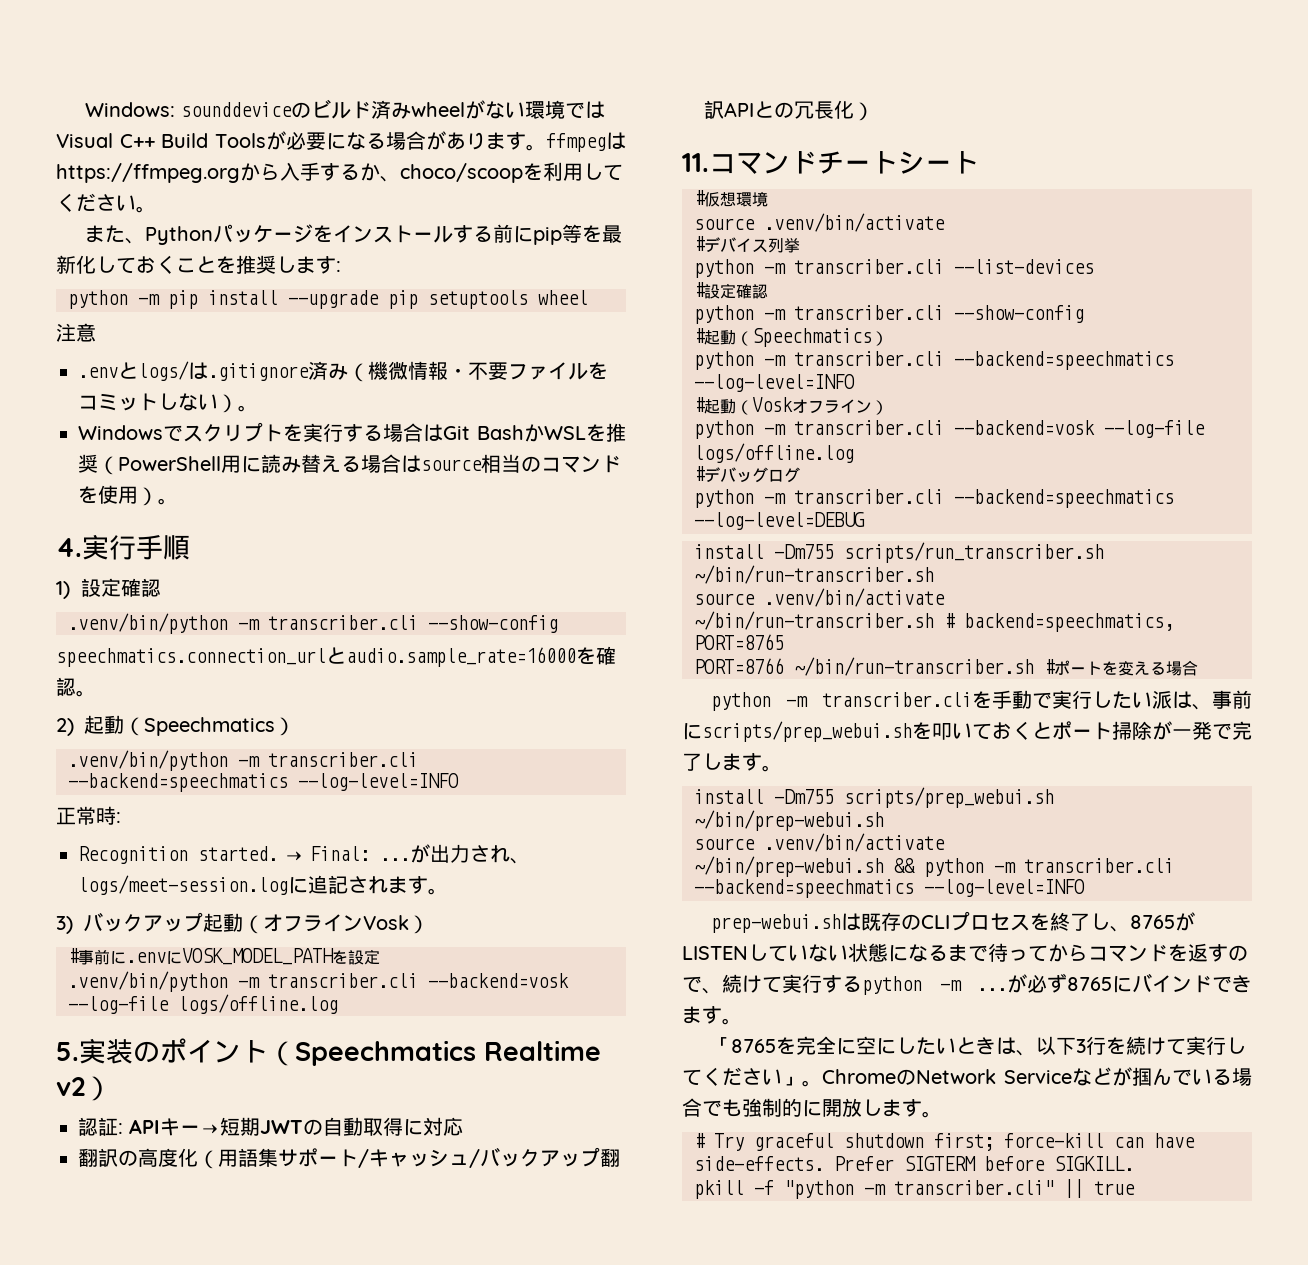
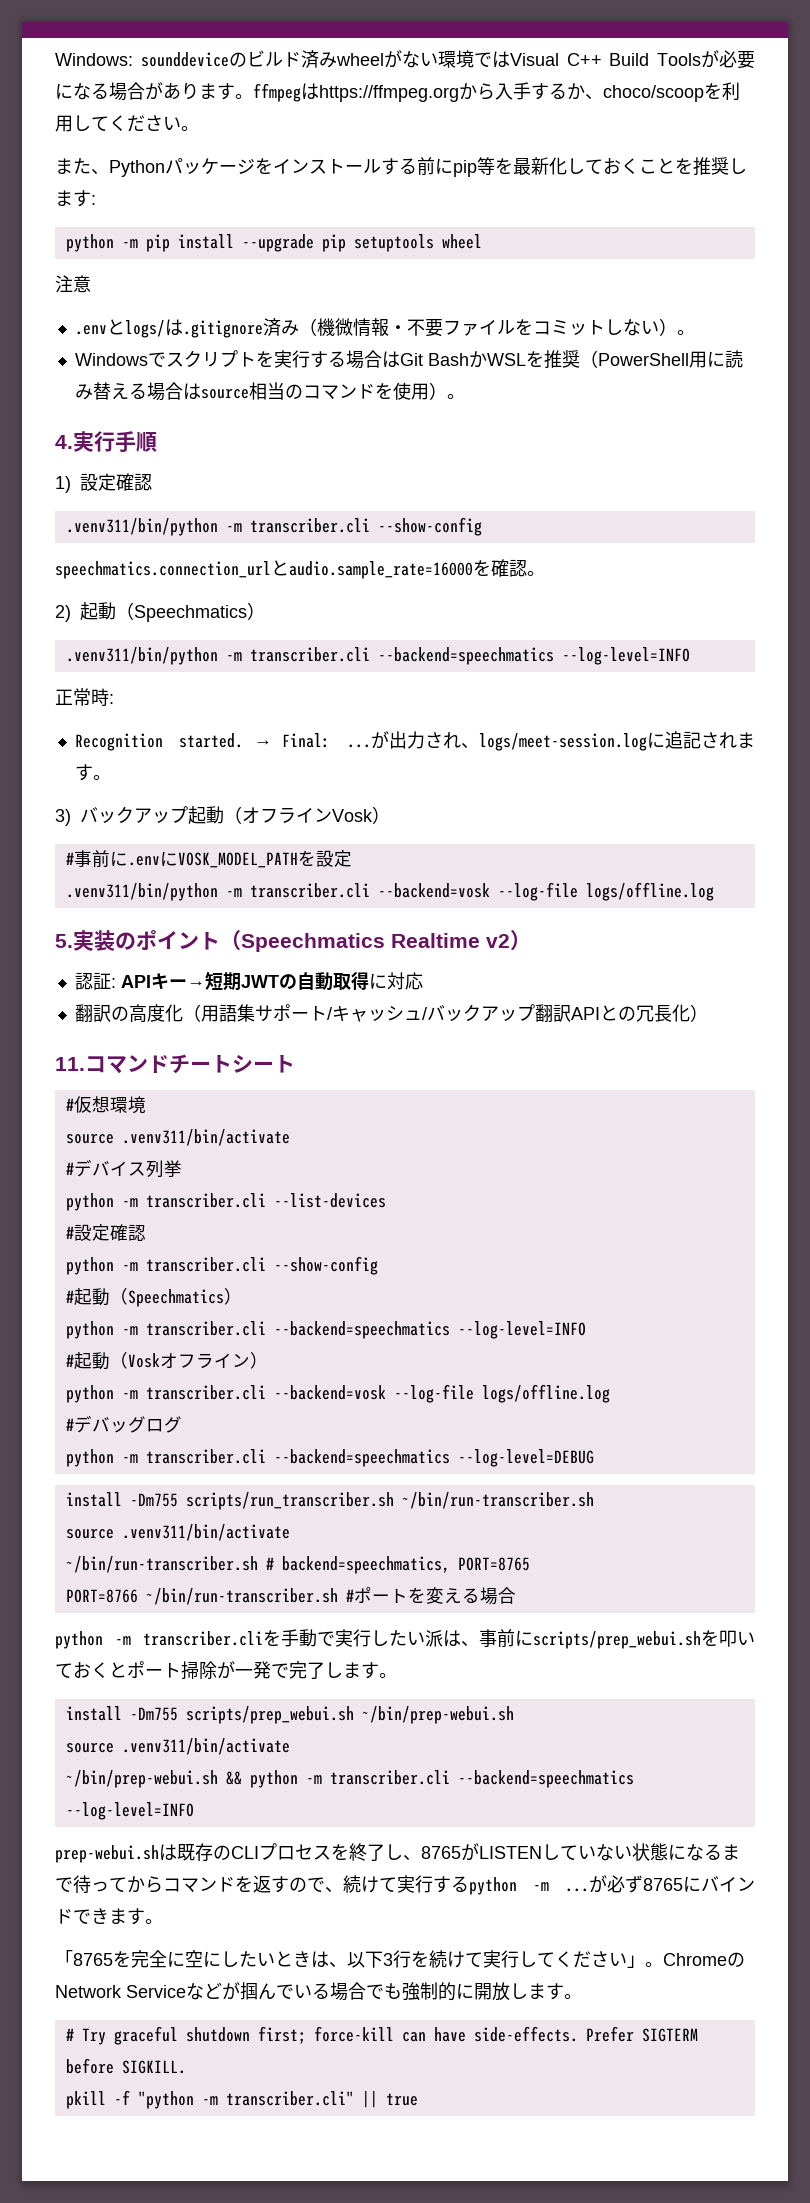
[68,613,228,634] .venv/bin/python -> [65,518,218,536] .venv311/bin/python
[68,750,228,771] .venv/bin/python -> [65,647,218,665] .venv311/bin/python
[68,971,228,992] .venv/bin/python -> [65,883,218,901] .venv311/bin/python
[764,213,945,232] .venv/bin/activate -> [121,1129,290,1146] .venv311/bin/activate
[764,588,945,607] .venv/bin/activate -> [121,1524,290,1541] .venv311/bin/activate
[764,833,945,852] .venv/bin/activate -> [121,1738,290,1755] .venv311/bin/activate

